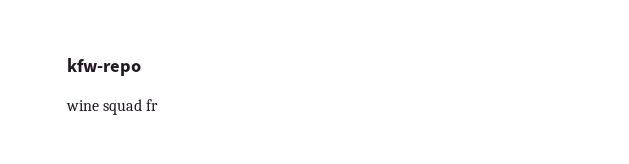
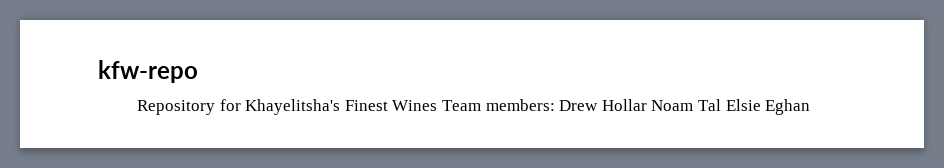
[66,99,159,115] wine squad fr -> [137,99,811,115] Repository for Khayelitsha's Finest Wines Team members: Drew Hollar Noam Tal Elsie Eghan

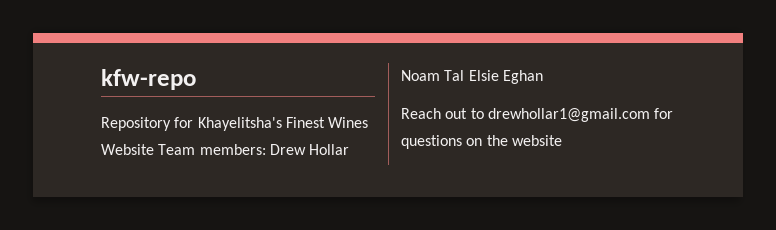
(438, 105) none -> [101,144,154,155] Website
(811, 107) none -> [401,108,674,122] [401,135,562,149] // Reach out to drewhollar1@gmail.com for questions on the website

